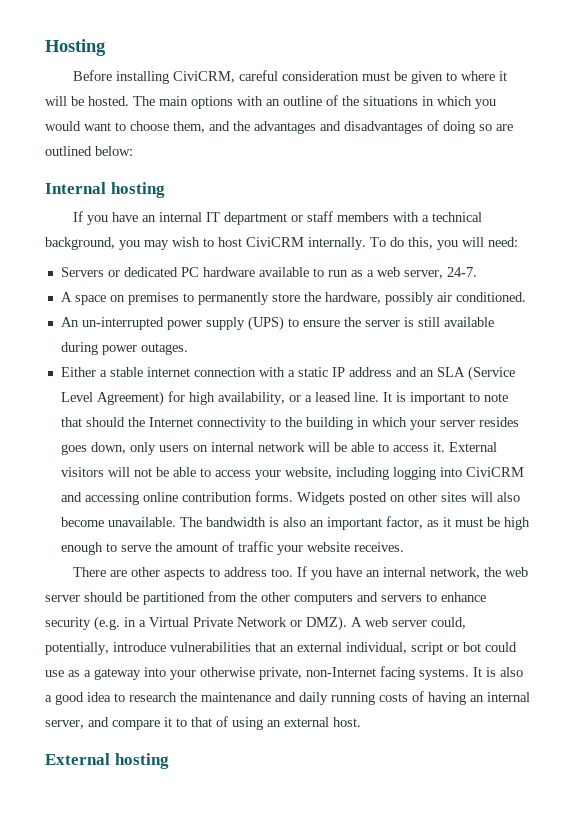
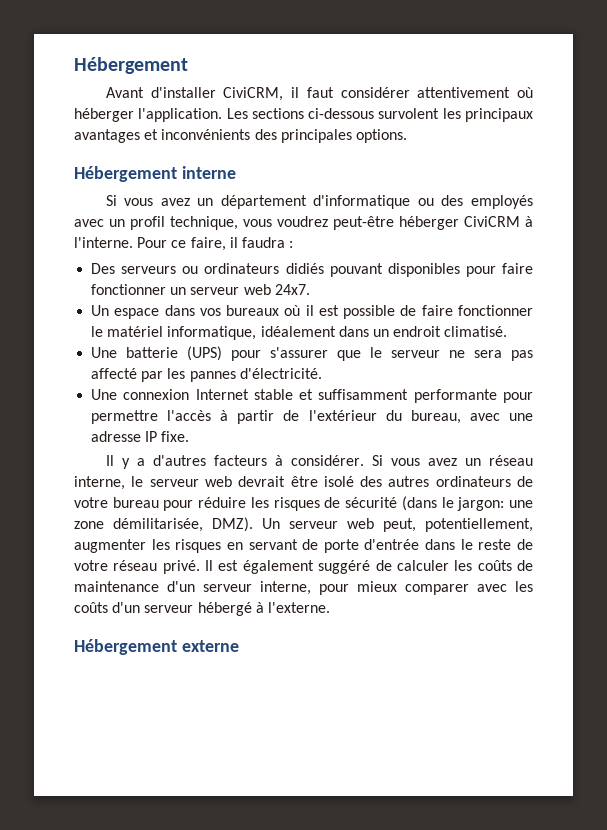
[45,39,106,56] [72,70,507,84] [45,95,496,109] [45,120,513,134] [45,146,133,156] [45,182,165,198] [72,211,482,225] [45,237,518,250] [60,267,477,279] [60,292,526,305] [60,316,494,331] [60,342,188,355] [60,366,515,381] [60,391,508,406] [60,417,519,430] [60,442,497,455] [60,467,524,480] [60,491,520,505] [60,516,530,530] [60,541,404,555] [72,566,528,580] [45,591,486,605] [45,616,466,631] [45,642,517,655] [45,666,523,680] [45,691,530,705] [45,716,361,730] [45,753,169,769] Hosting // Before installing CiviCRM, careful consideration must be given to where it will be hosted. The main options with an outline of the situations in which you would want to choose them, and the advantages and disadvantages of doing so are outlined below: // Internal hosting // If you have an internal IT department or staff members with a technical background, you may wish to host CiviCRM internally. To do this, you will need: // Servers or dedicated PC hardware available to run as a web server, 24-7. // A space on premises to permanently store the hardware, possibly air conditioned. // An un-interrupted power supply (UPS) to ensure the server is still available during power outages. // Either a stable internet connection with a static IP address and an SLA (Service Level Agreement) for high availability, or a leased line. It is important to note that should the Internet connectivity to the building in which your server resides goes down, only users on internal network will be able to access it. External visitors will not be able to access your website, including logging into CiviCRM and accessing online contribution forms. Widgets posted on other sites will also become unavailable. The bandwidth is also an important factor, as it must be high enough to serve the amount of traffic your website receives. // There are other aspects to address too. If you have an internal network, the web server should be partitioned from the other computers and servers to enhance security (e.g. in a Virtual Private Network or DMZ). A web server could, potentially, introduce vulnerabilities that an external individual, script or bot could use as a gateway into your otherwise private, non-Internet facing systems. It is also a good idea to research the maintenance and daily running costs of having an internal server, and compare it to that of using an external host. // External hosting -> [74,57,188,74] [105,87,533,101] [74,108,533,122] [74,129,407,143] [74,166,236,182] [105,195,533,209] [74,216,533,230] [74,237,294,251] [91,263,533,277] [91,284,310,295] [91,305,533,319] [91,326,508,340] [91,346,533,361] [91,368,322,382] [91,389,533,403] [91,410,533,424] [91,431,190,442] [105,455,533,469] [74,476,534,490] [74,496,533,511] [74,517,533,532] [74,539,533,553] [74,560,534,574] [74,581,533,595] [74,602,330,616] [74,639,239,655] Hébergement // Avant d'installer CiviCRM, il faut considérer attentivement où héberger l'application. Les sections ci-dessous survolent les principaux avantages et inconvénients des principales options. // Hébergement interne // Si vous avez un département d'informatique ou des employés avec un profil technique, vous voudrez peut-être héberger CiviCRM à l'interne. Pour ce faire, il faudra : // Des serveurs ou ordinateurs didiés pouvant disponibles pour faire fonctionner un serveur web 24x7. // Un espace dans vos bureaux où il est possible de faire fonctionner le matériel informatique, idéalement dans un endroit climatisé. // Une batterie (UPS) pour s'assurer que le serveur ne sera pas affecté par les pannes d'électricité. // Une connexion Internet stable et suffisamment performante pour permettre l'accès à partir de l'extérieur du bureau, avec une adresse IP fixe. // Il y a d'autres facteurs à considérer. Si vous avez un réseau interne, le serveur web devrait être isolé des autres ordinateurs de votre bureau pour réduire les risques de sécurité (dans le jargon: une zone démilitarisée, DMZ). Un serveur web peut, potentiellement, augmenter les risques en servant de porte d'entrée dans le reste de votre réseau privé. Il est également suggéré de calculer les coûts de maintenance d'un serveur interne, pour mieux comparer avec les coûts d'un serveur hébergé à l'externe. // Hébergement externe

